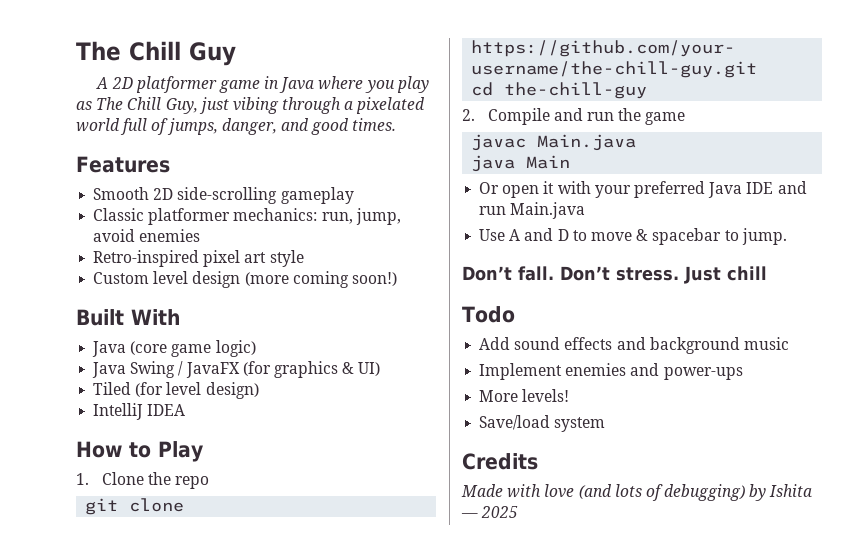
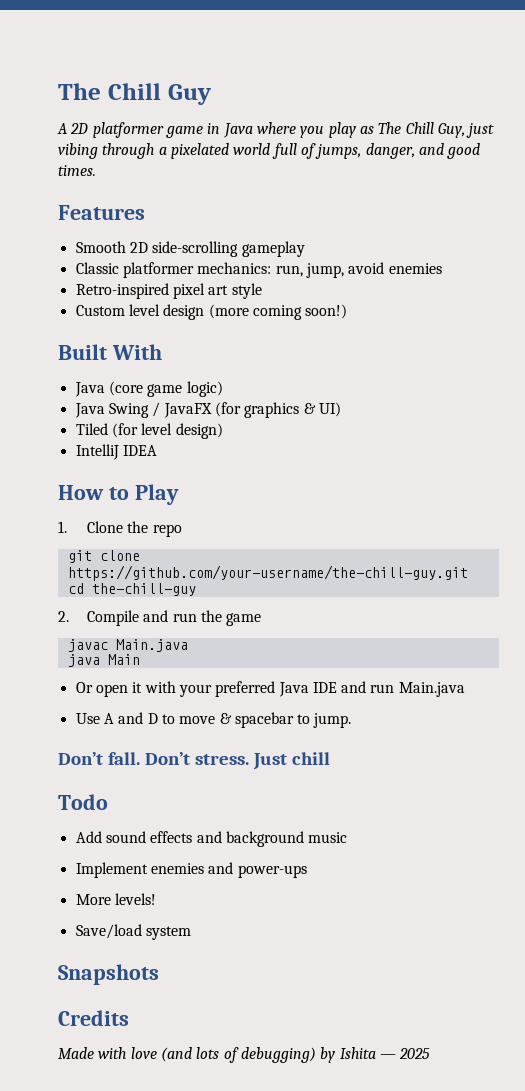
(606, 424) none -> [58,964,159,985] // Snapshots

